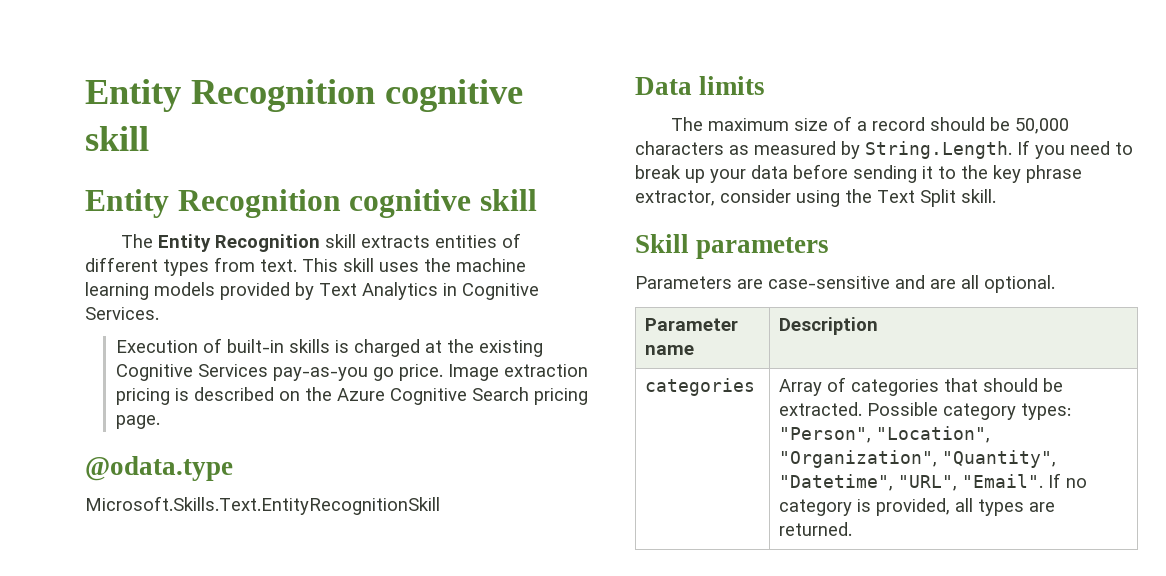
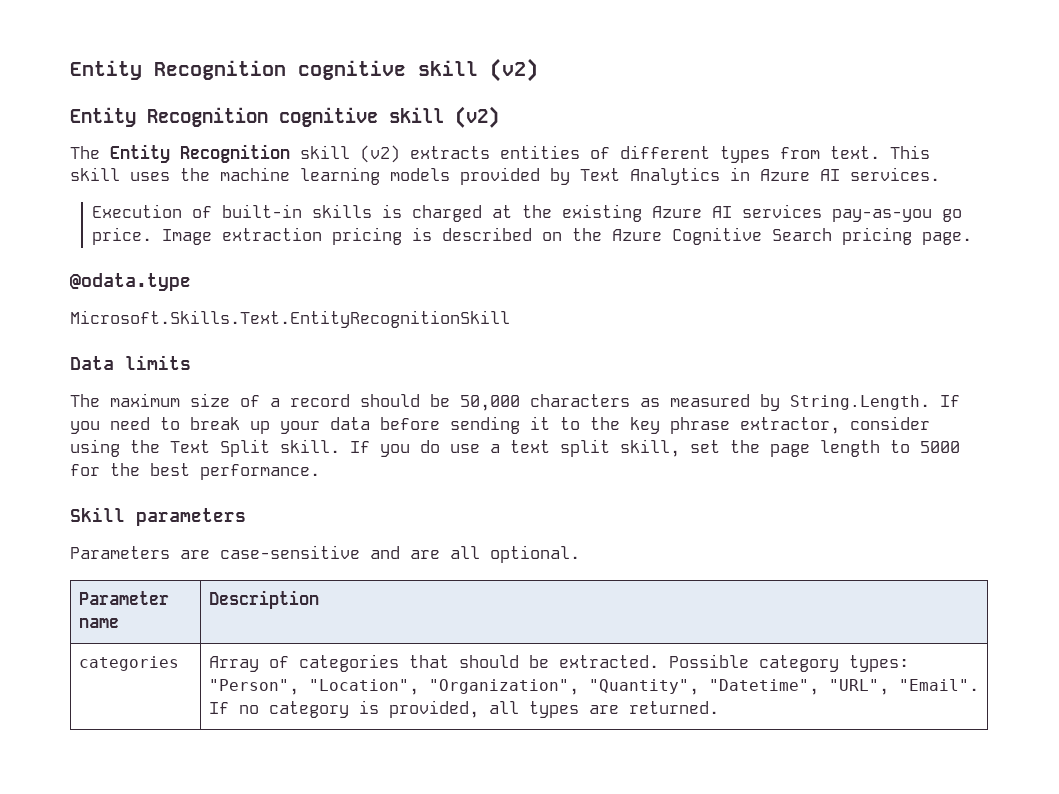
[85,79,523,112] [85,126,149,151] [85,189,537,218] Entity Recognition cognitive skill // Entity Recognition cognitive skill -> [70,58,538,82] [70,106,499,128] Entity Recognition cognitive skill (v2) // Entity Recognition cognitive skill (v2)
(356, 241) none -> [360,145,400,163] (v2)
[462,283,539,300] [85,307,159,320] Cognitive Services. -> [760,167,940,181] Azure AI services.
[116,364,269,381] Cognitive Services -> [652,204,823,218] Azure AI services
(996, 196) none -> [350,439,960,457] [70,463,320,480] If you do use a text split skill, set the page length to 5000 for the best performance.

